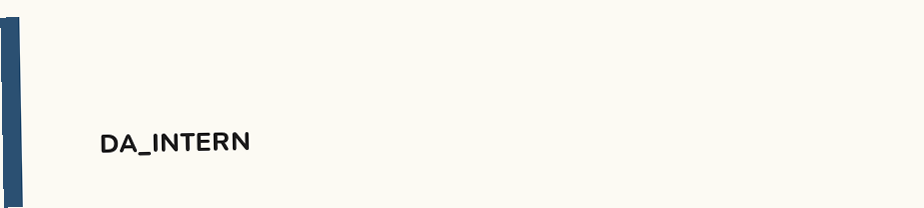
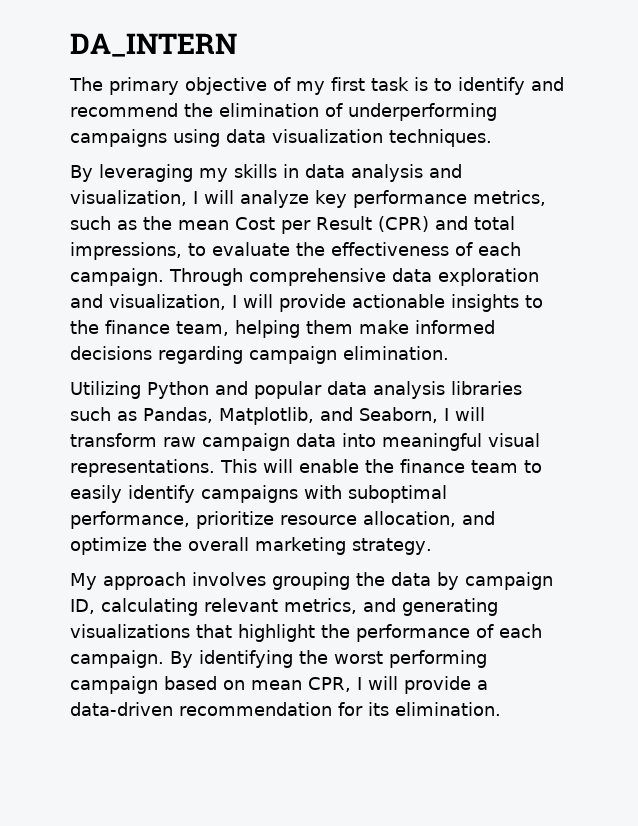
(251, 143) none -> [69,77,564,95] [70,103,497,121] [70,129,492,147] [70,164,462,182] [70,190,546,208] [70,216,515,234] [70,242,521,260] [70,268,539,286] [70,294,543,312] [70,320,495,338] [70,346,449,364] [70,381,522,399] [70,407,485,425] [70,433,540,451] [70,459,542,477] [70,485,447,503] [70,511,495,529] [70,537,432,555] [70,572,553,590] [70,598,498,616] [70,624,542,642] [70,650,487,668] [70,676,488,694] [70,702,501,716] // The primary objective of my first task is to identify and recommend the elimination of underperforming campaigns using data visualization techniques. // By leveraging my skills in data analysis and visualization, I will analyze key performance metrics, such as the mean Cost per Result (CPR) and total impressions, to evaluate the effectiveness of each campaign. Through comprehensive data exploration and visualization, I will provide actionable insights to the finance team, helping them make informed decisions regarding campaign elimination. // Utilizing Python and popular data analysis libraries such as Pandas, Matplotlib, and Seaborn, I will transform raw campaign data into meaningful visual representations. This will enable the finance team to easily identify campaigns with suboptimal performance, prioritize resource allocation, and optimize the overall marketing strategy. // My approach involves grouping the data by campaign ID, calculating relevant metrics, and generating visualizations that highlight the performance of each campaign. By identifying the worst performing campaign based on mean CPR, I will provide a data-driven recommendation for its elimination.

